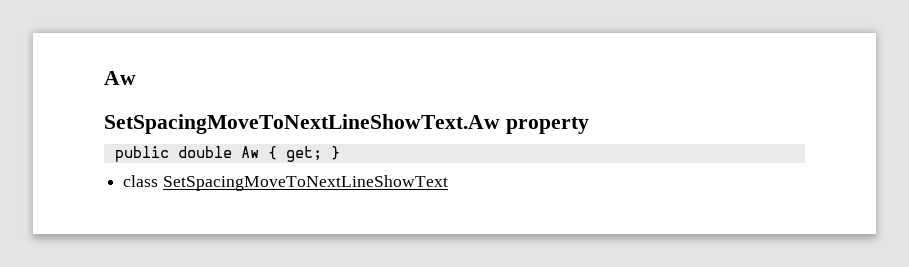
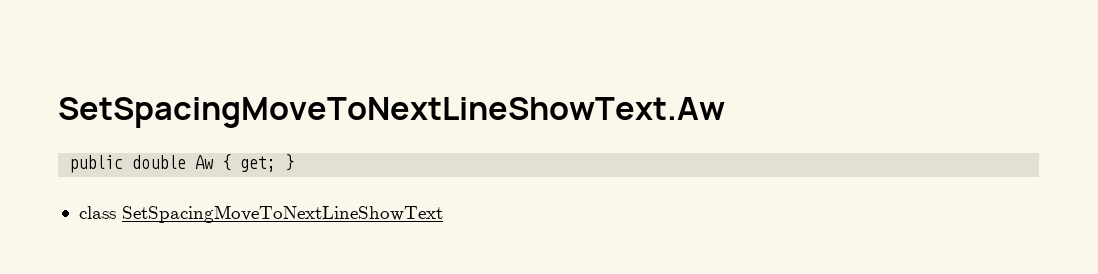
[104,71,136,85] Aw // -> (58, 112) none
[505,117,589,134] property -> (725, 112) none

